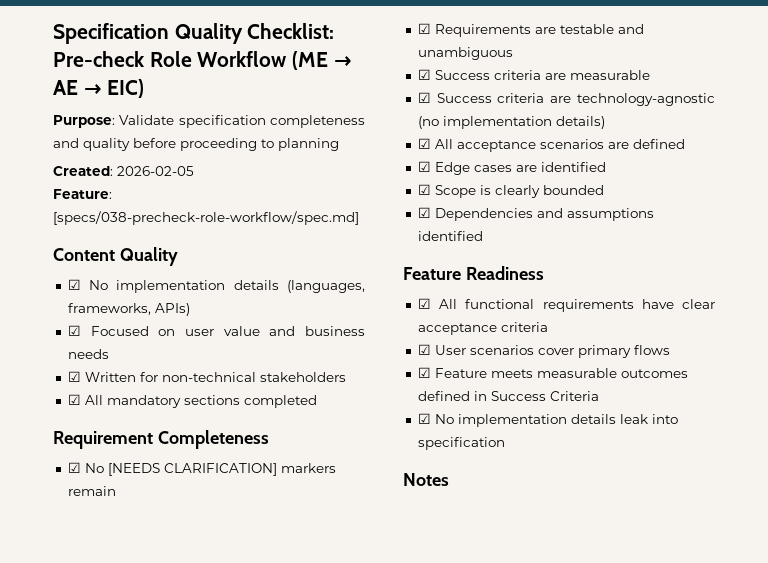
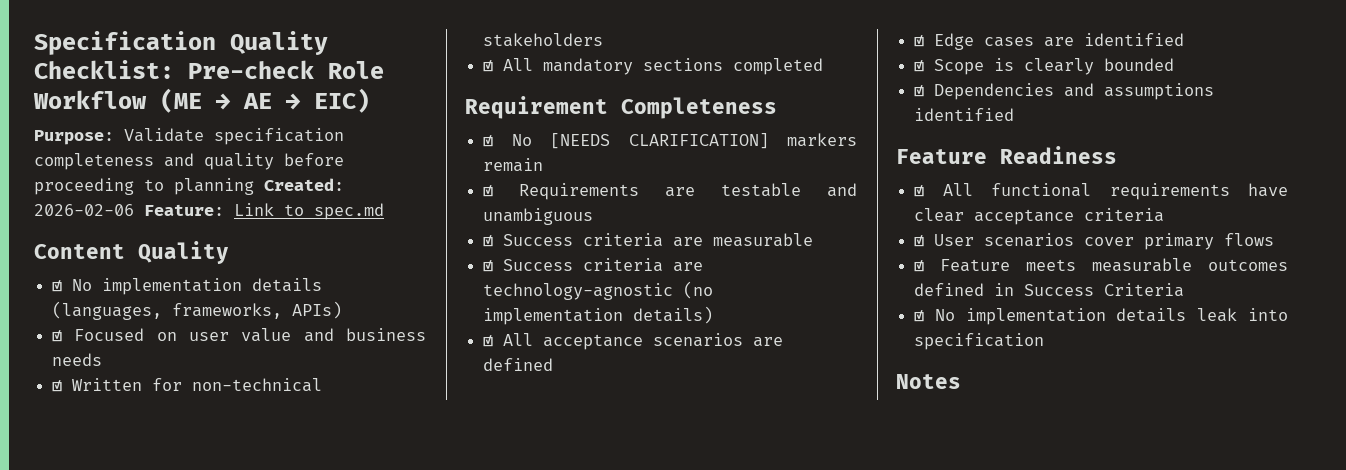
[53,166,194,176] [53,189,112,199] [53,211,359,225] // Created: 2026-02-05 // Feature: [specs/038-precheck-role-workflow/spec.md] -> [264,178,344,191] [34,203,384,220] Created: 2026-02-06 Feature: Link to spec.md

